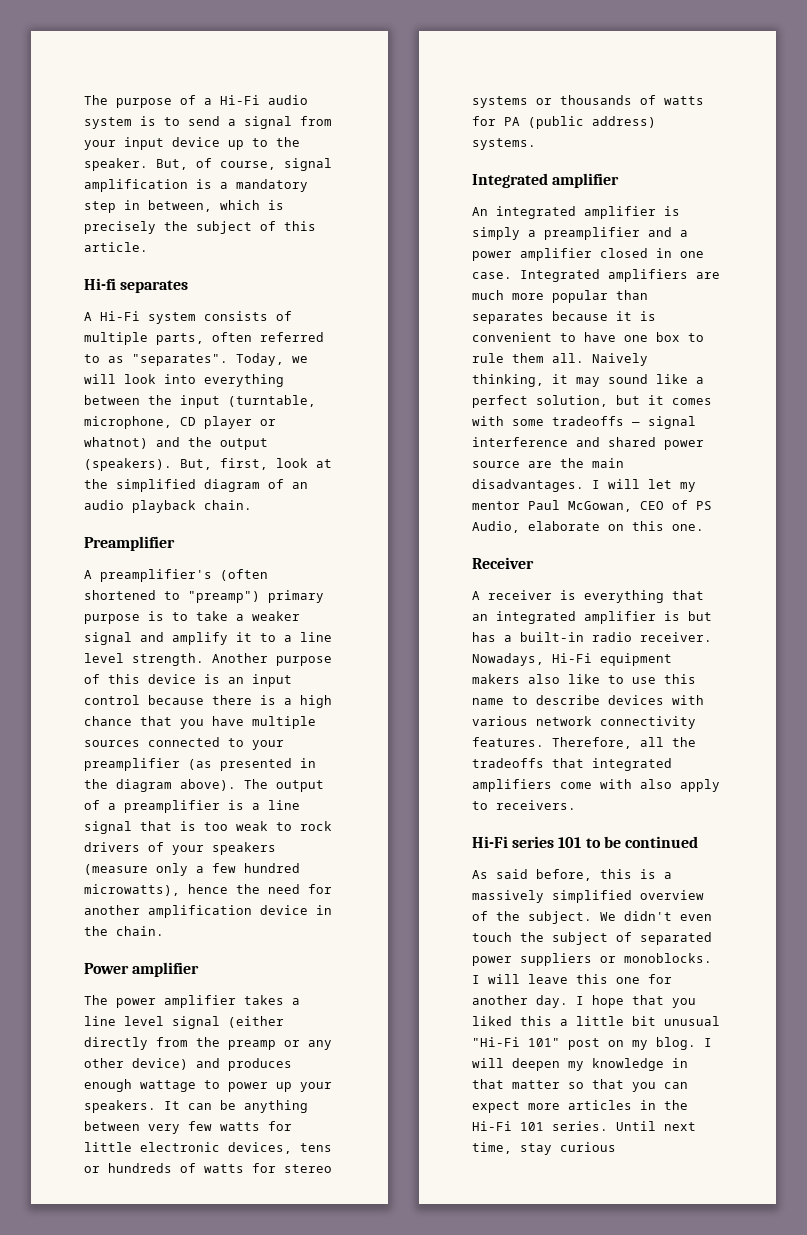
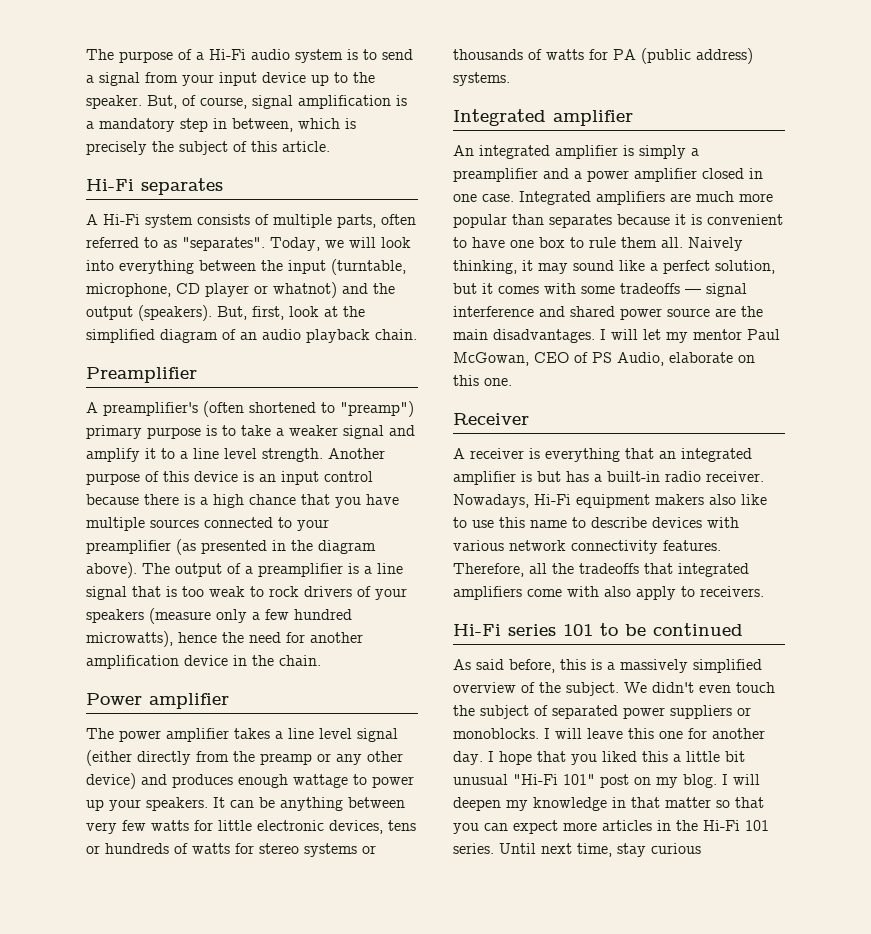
[84,278,116,290] Hi-fi -> [86,179,134,191] Hi-Fi

